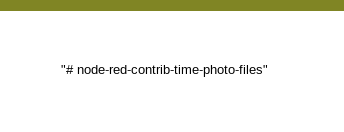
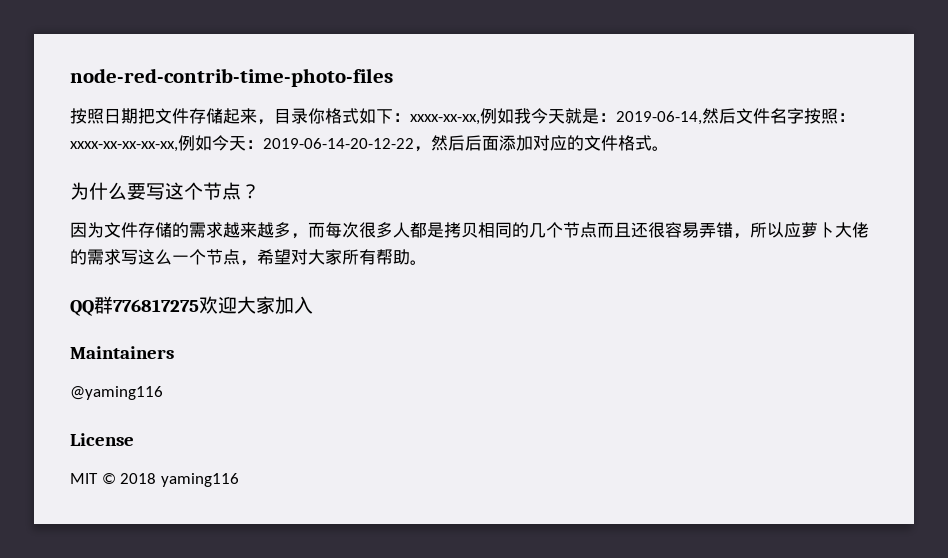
[61,65,268,77] "# node-red-contrib-time-photo-files" -> [70,68,393,87] [70,108,855,125] [70,135,669,152] [70,182,260,200] [70,222,869,239] [70,249,427,266] [70,296,313,316] [70,346,174,359] [70,386,163,400] [70,433,134,446] [70,473,239,487] node-red-contrib-time-photo-files // 按照日期把文件存储起来，目录你格式如下：xxxx-xx-xx,例如我今天就是：2019-06-14,然后文件名字按照：xxxx-xx-xx-xx-xx,例如今天：2019-06-14-20-12-22，然后后面添加对应的文件格式。 // 为什么要写这个节点？ // 因为文件存储的需求越来越多，而每次很多人都是拷贝相同的几个节点而且还很容易弄错，所以应萝卜大佬的需求写这么一个节点，希望对大家所有帮助。 // QQ群776817275欢迎大家加入 // Maintainers // @yaming116 // License // MIT © 2018 yaming116

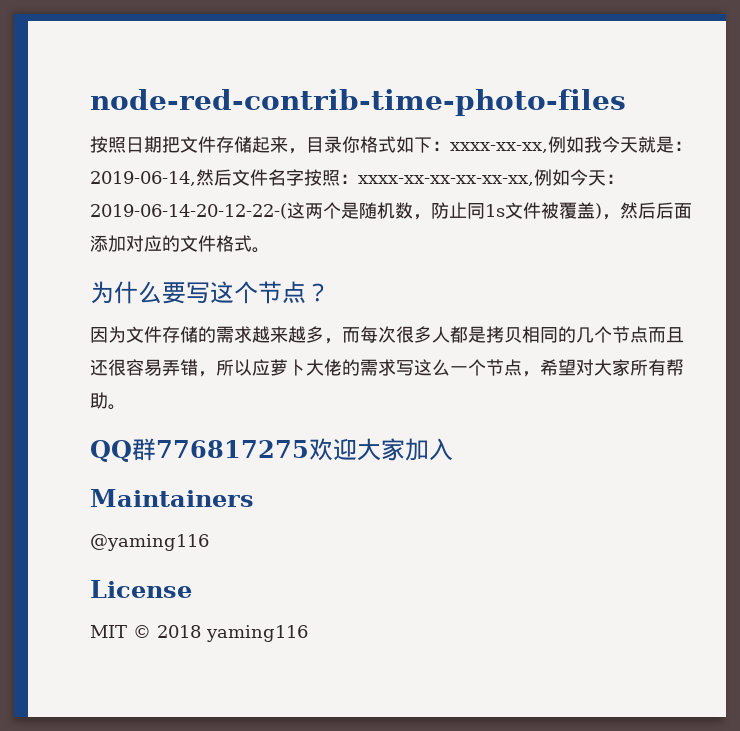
[70,141,178,152] xxxx-xx-xx-xx-xx, -> [358,175,534,186] xxxx-xx-xx-xx-xx-xx,
[263,138,414,149] 2019-06-14-20-12-22 -> [90,202,602,220] 2019-06-14-20-12-22-(这两个是随机数，防止同1s文件被覆盖)

